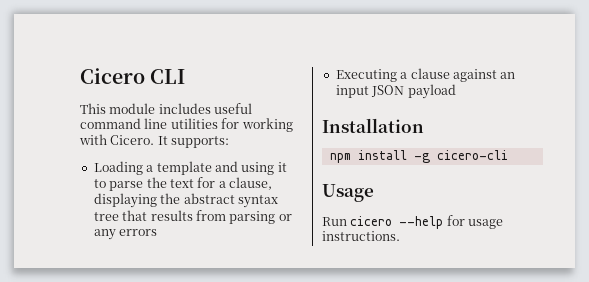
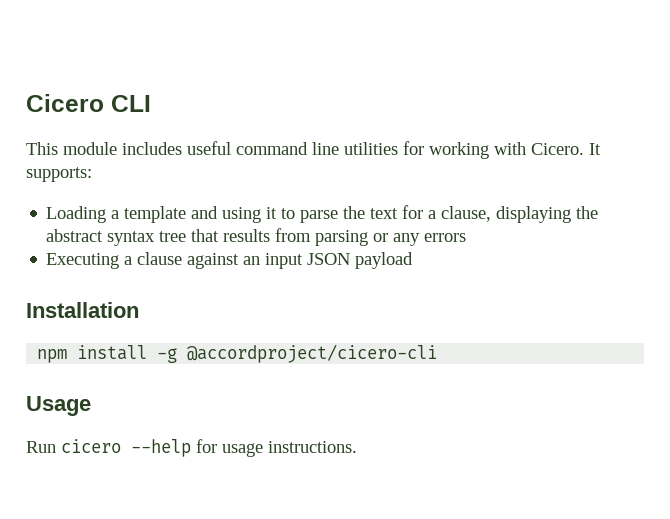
[436,150,508,160] cicero-cli -> [187,344,438,363] @accordproject/cicero-cli

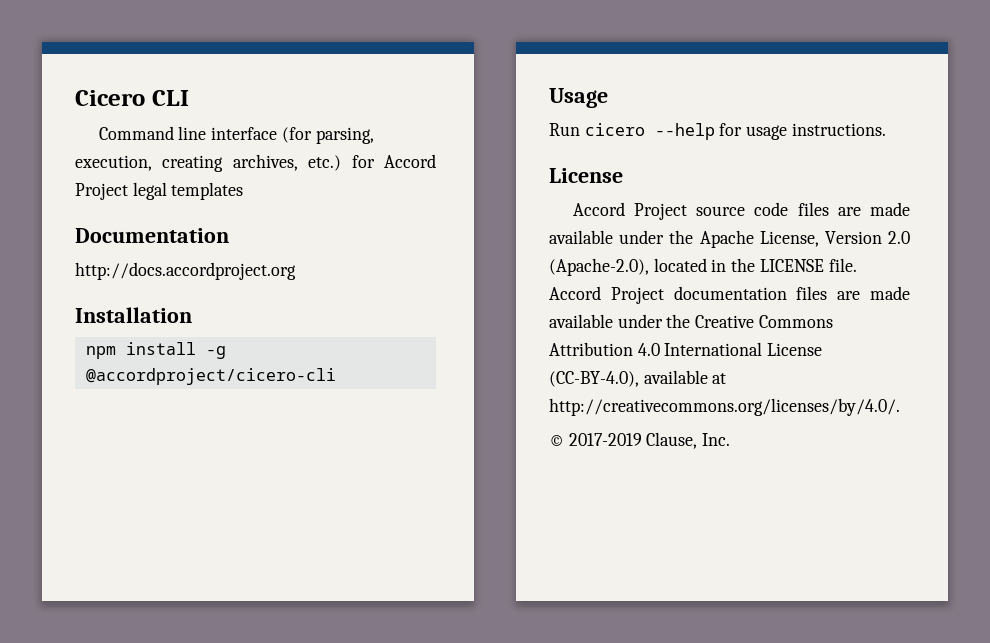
[26,141,601,159] [26,167,92,182] [46,205,599,223] [46,228,467,246] [46,252,414,269] This module includes useful command line utilities for working with Cicero. It supports: // Loading a template and using it to parse the text for a clause, displaying the abstract syntax tree that results from parsing or any errors // Executing a clause against an input JSON payload -> [98,126,374,144] [75,154,436,172] [75,182,244,200] [75,228,229,243] [75,262,296,280] Command line interface (for parsing, execution, creating archives, etc.) for Accord Project legal templates // Documentation // http://docs.accordproject.org
(357, 447) none -> [549,168,623,183] [572,202,910,220] [549,230,910,248] [549,258,857,276] [549,286,910,304] [549,314,833,328] [549,342,823,356] [549,370,727,387] [549,398,900,416] [549,432,731,449] // License // Accord Project source code files are made available under the Apache License, Version 2.0 (Apache-2.0), located in the LICENSE file. Accord Project documentation files are made available under the Creative Commons Attribution 4.0 International License (CC-BY-4.0), available at http://creativecommons.org/licenses/by/4.0/. // © 2017-2019 Clause, Inc.

